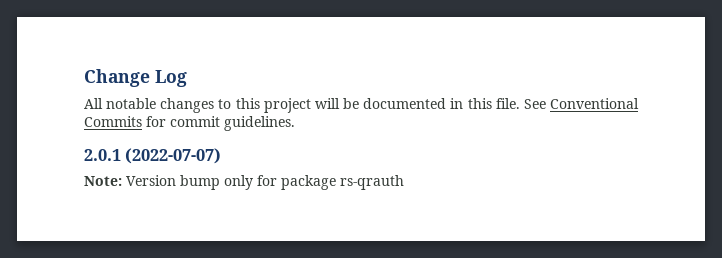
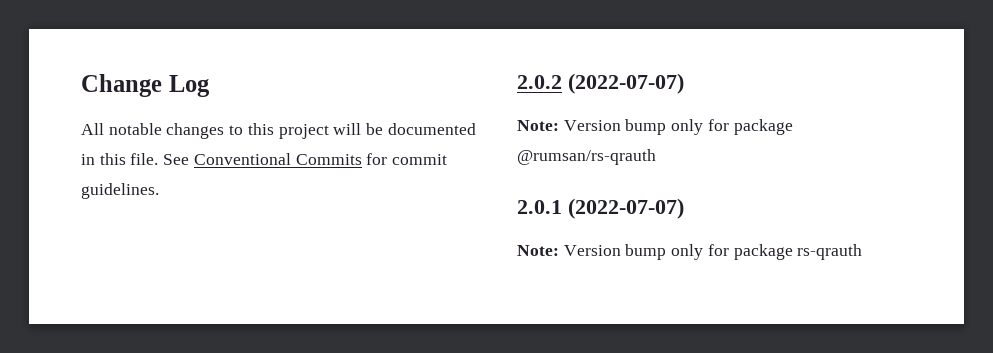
(295, 123) none -> [517,73,684,94] [517,119,793,135] [517,149,656,165] // 2.0.2 (2022-07-07) // Note: Version bump only for package @rumsan/rs-qrauth

